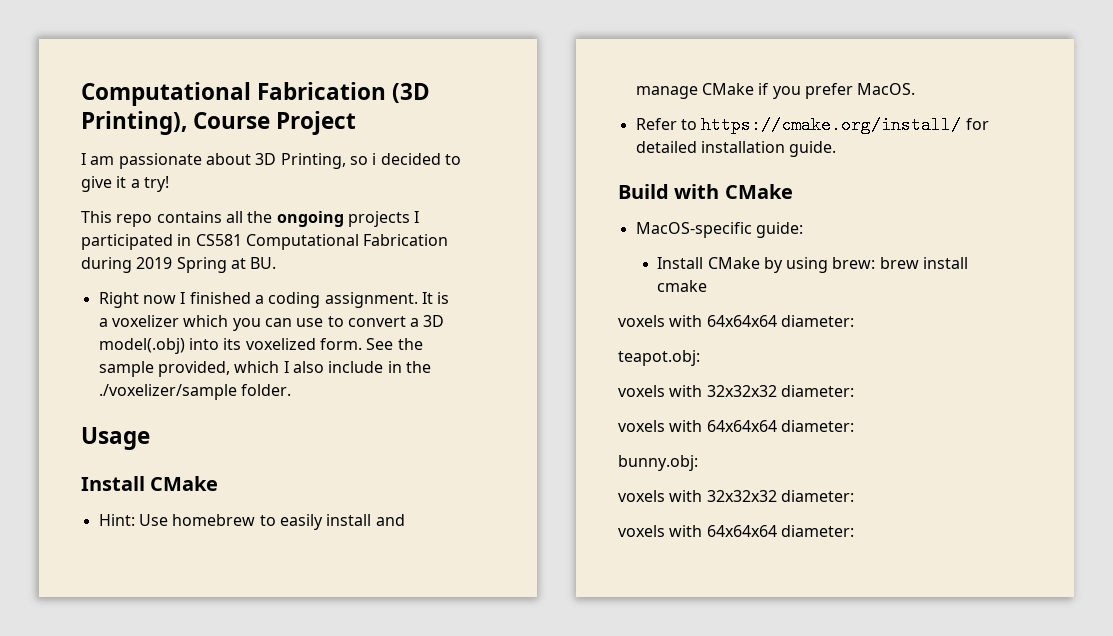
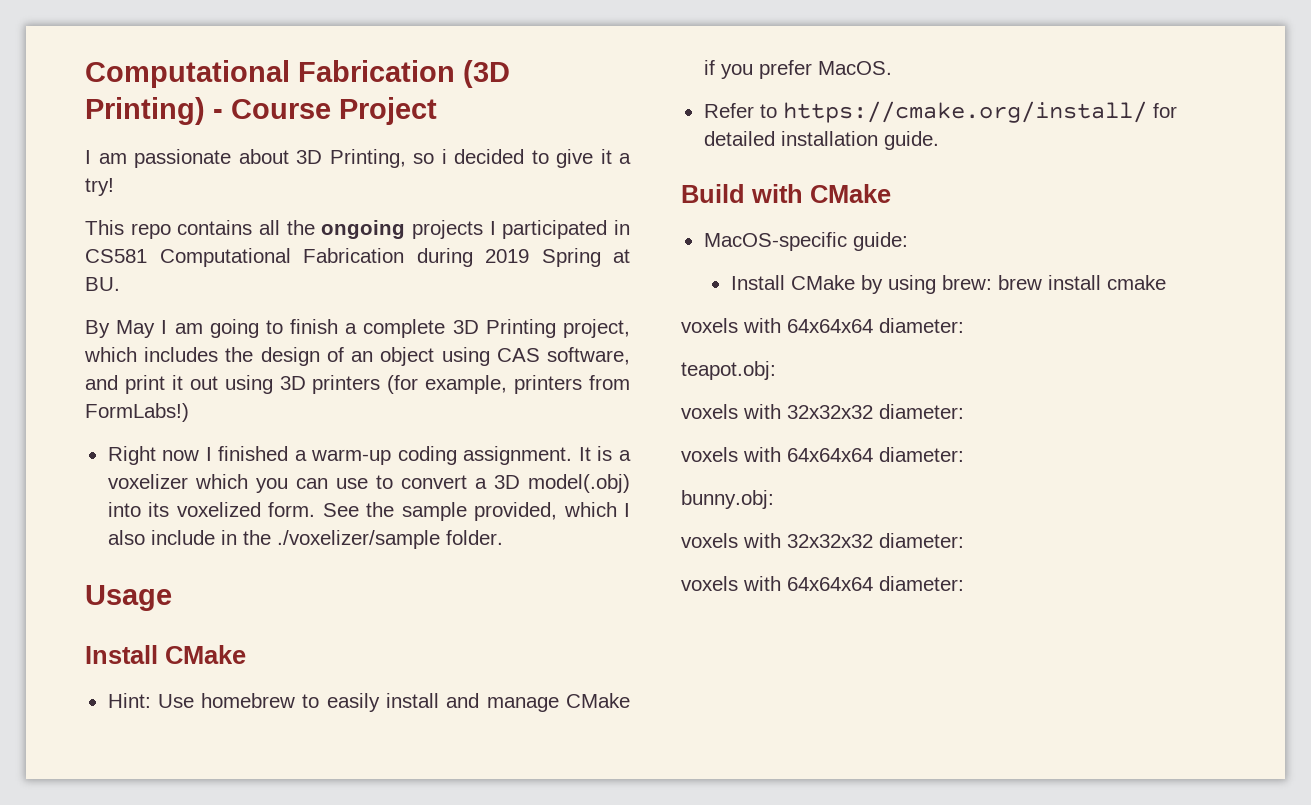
[81,111,187,135] Printing), -> [85,97,223,125] Printing) -
(277, 263) none -> [85,319,630,338] [84,347,630,366] [85,375,630,394] [85,403,189,422] // By May I am going to finish a complete 3D Printing project, which includes the design of an object using CAS software, and print it out using 3D printers (for example, printers from FormLabs!)
(264, 299) none -> [311,449,392,465] warm-up

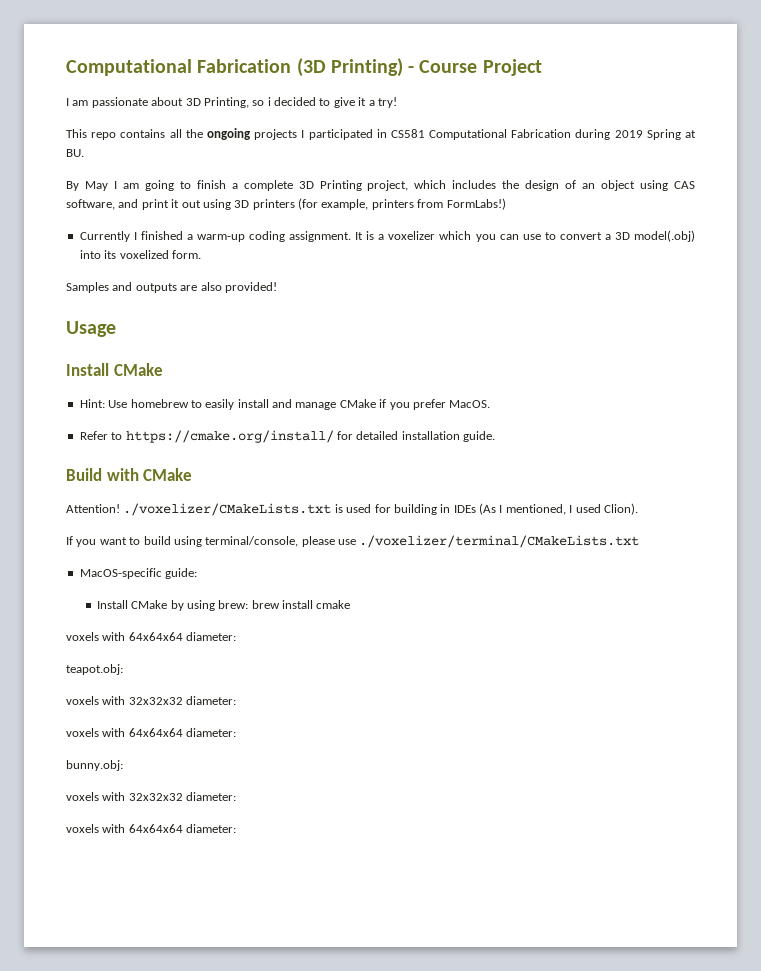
[107,446,200,465] Right now -> [79,231,130,242] Currently
[322,502,631,521] [107,530,503,549] See the sample provided, which I also include in the ./voxelizer/sample folder. -> [66,282,277,293] // Samples and outputs are also provided!
(891, 193) none -> [66,503,638,516] [66,535,640,548] // Attention! ./voxelizer/CMakeLists.txt is used for building in IDEs (As I mentioned, I used Clion). // If you want to build using terminal/console, please use ./voxelizer/terminal/CMakeLists.txt

